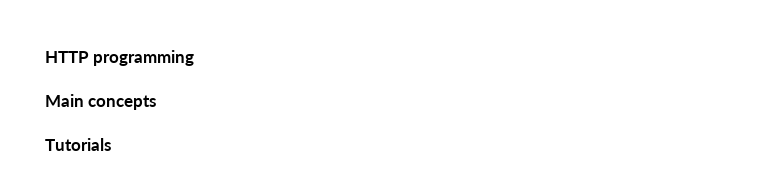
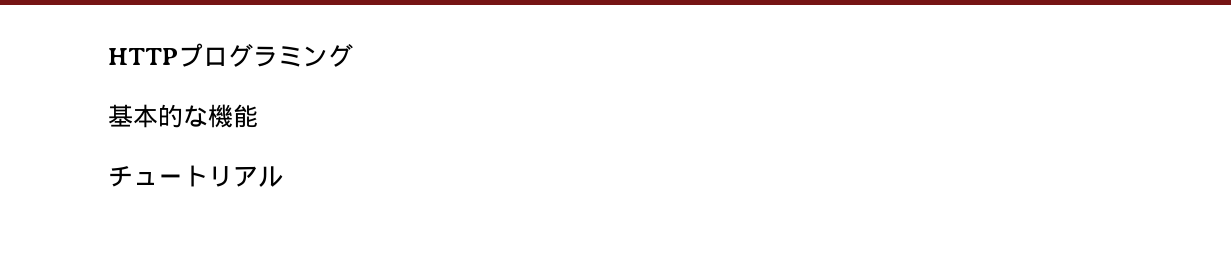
[93,50,195,66] [45,94,157,110] [45,138,111,151] programming // Main concepts // Tutorials -> [178,43,353,67] [108,104,258,128] [108,165,283,187] プログラミング // 基本的な機能 // チュートリアル

